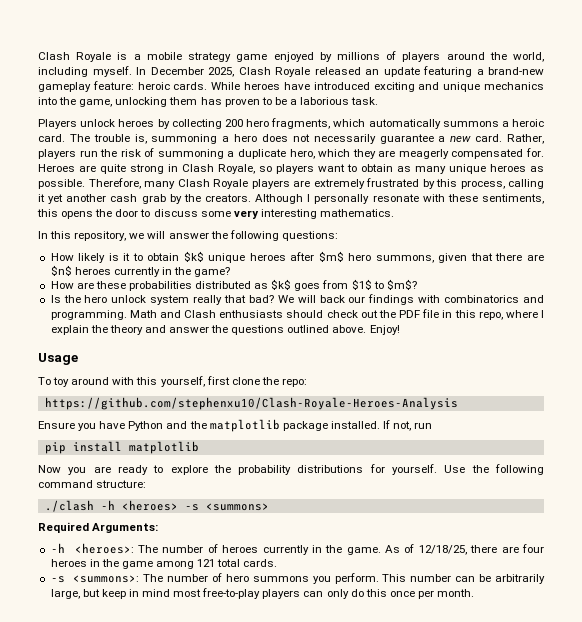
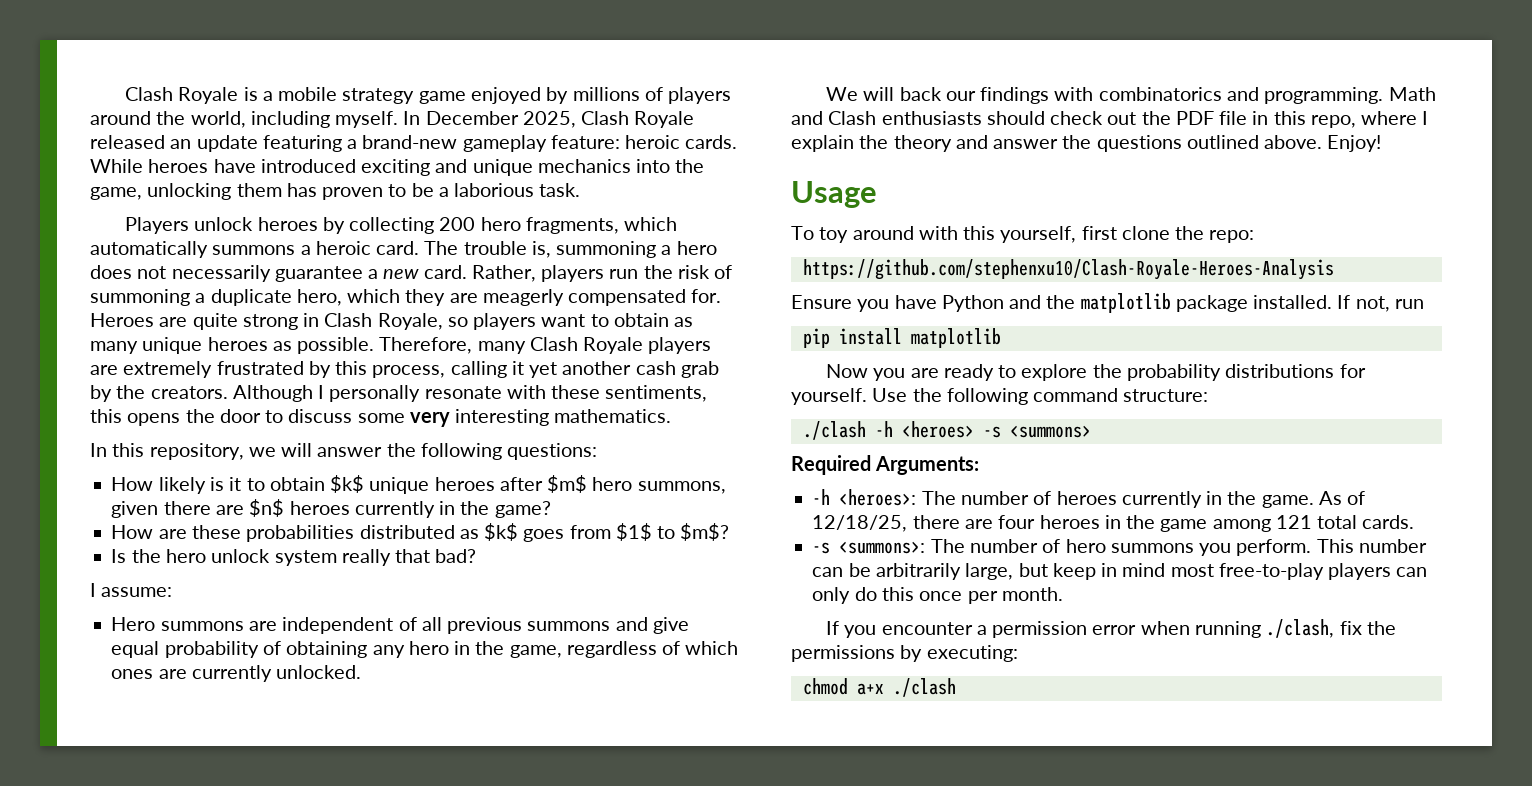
[470,253,493,261] that -> (159, 509) none
(274, 299) none -> [90,583,173,597] [111,617,689,634] [111,641,739,658] [111,665,362,682] // I assume: // Hero summons are independent of all previous summons and give equal probability of obtaining any hero in the game, regardless of which ones are currently unlocked. //
(475, 593) none -> [826,619,1396,638] [791,645,1018,662] [802,678,956,697] // If you encounter a permission error when running ./clash, fix the permissions by executing: // chmod a+x ./clash

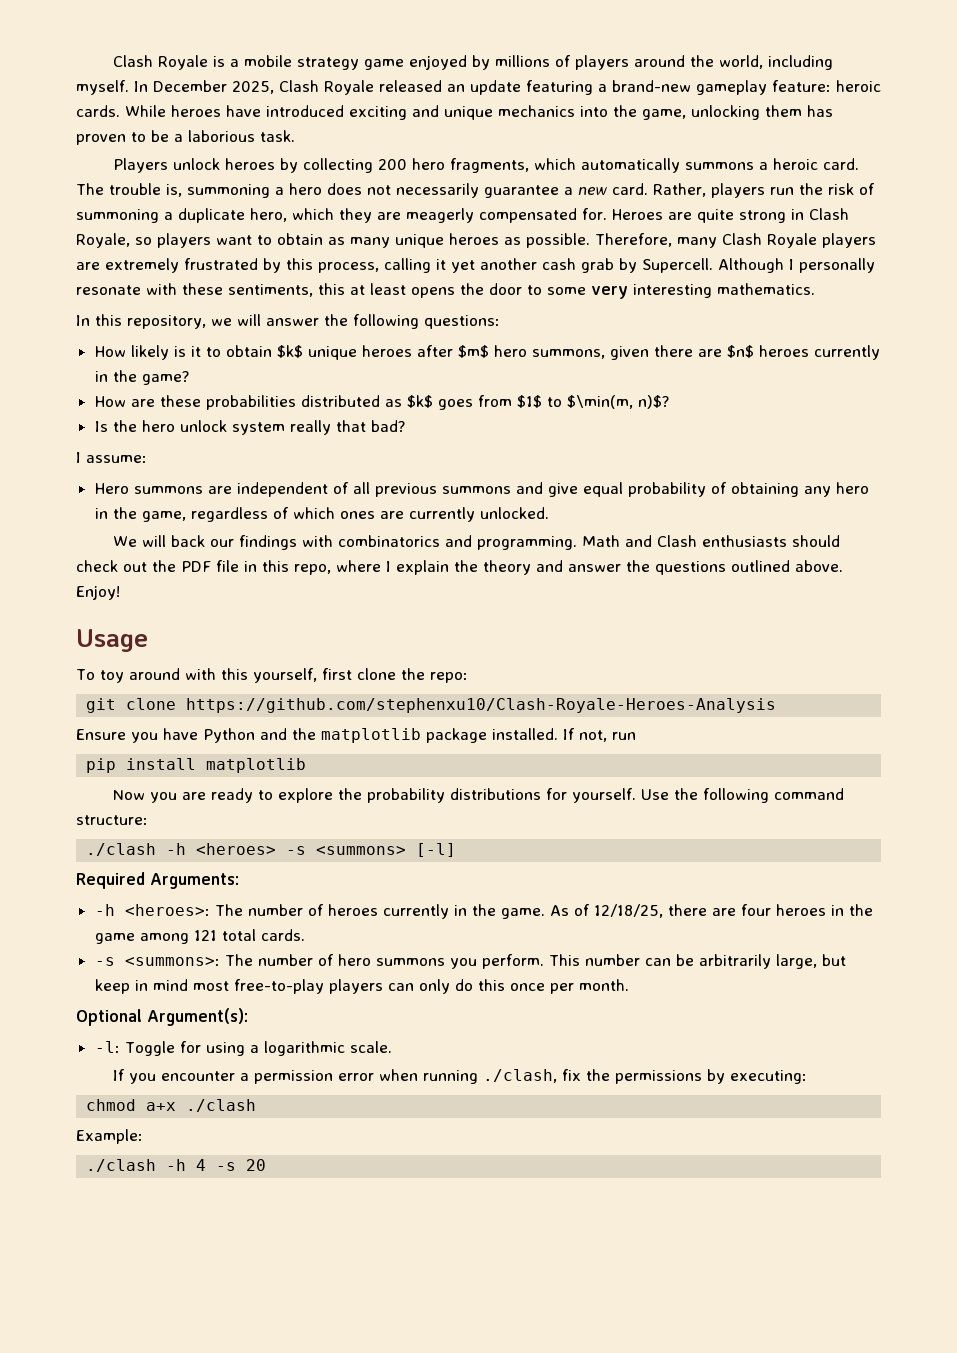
[116,385,228,399] the creators. -> [642,258,713,273] Supercell.
(122, 416) none -> [350,283,406,295] at least
[288,409,353,423] discuss -> (542, 290) none
[680,523,730,541] $m$? -> [566,395,669,409] $\min(m, n)$?
(1255, 236) none -> [86,698,177,713] git clone
(1091, 431) none -> [416,843,457,857] [-l]
(1063, 594) none -> [76,1008,248,1026] [94,1041,392,1056] // Optional Argument(s): // -l: Toggle for using a logarithmic scale.
(956, 687) none -> [76,1129,143,1144] [86,1159,267,1172] // Example: // ./clash -h 4 -s 20

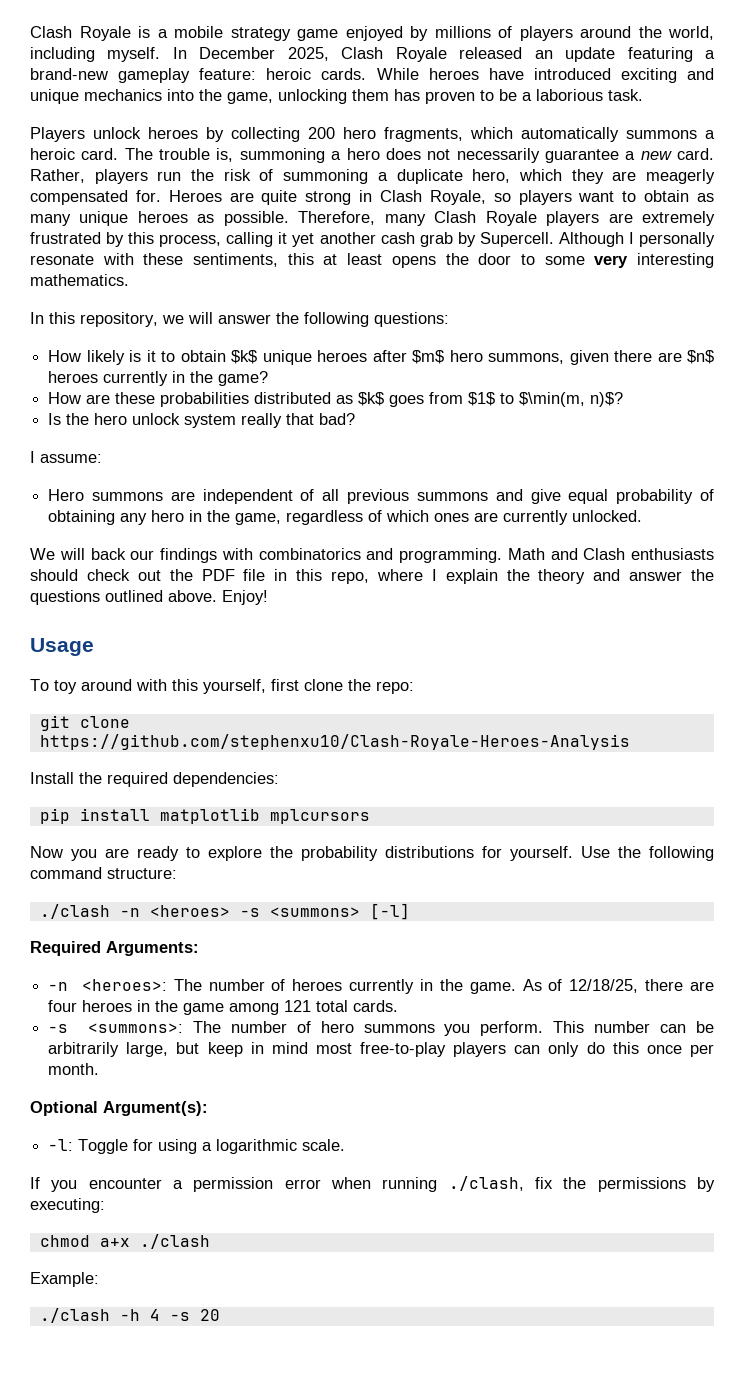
[76,728,636,743] Ensure you have Python and the matplotlib package installed. If not, run -> [30,772,279,787] Install the required dependencies:
(307, 765) none -> [269,809,370,824] mplcursors
[166,843,187,855] -h -> [119,908,140,917] -n
[94,904,115,916] -h -> [48,982,69,991] -n

